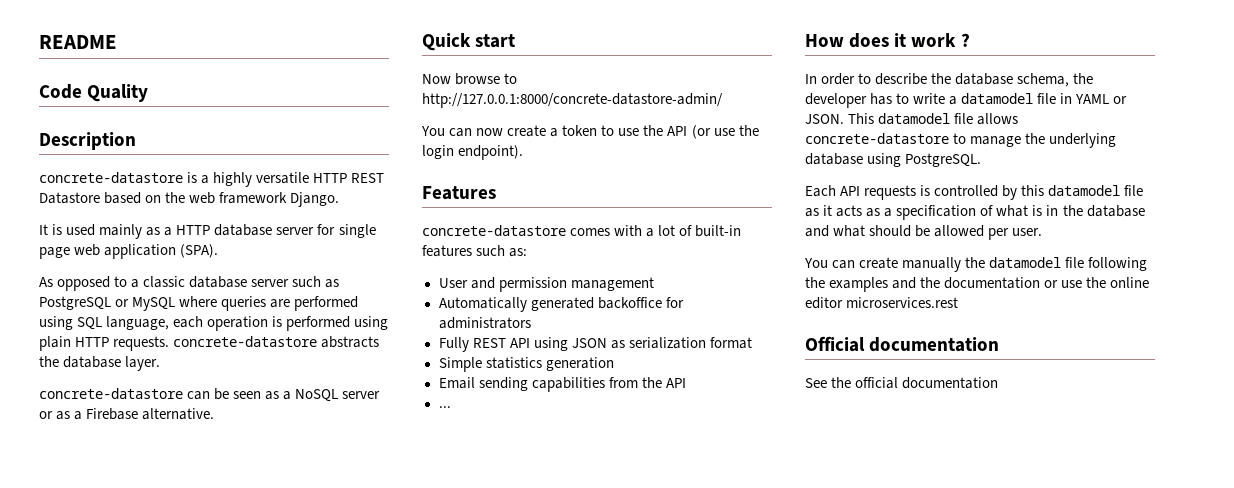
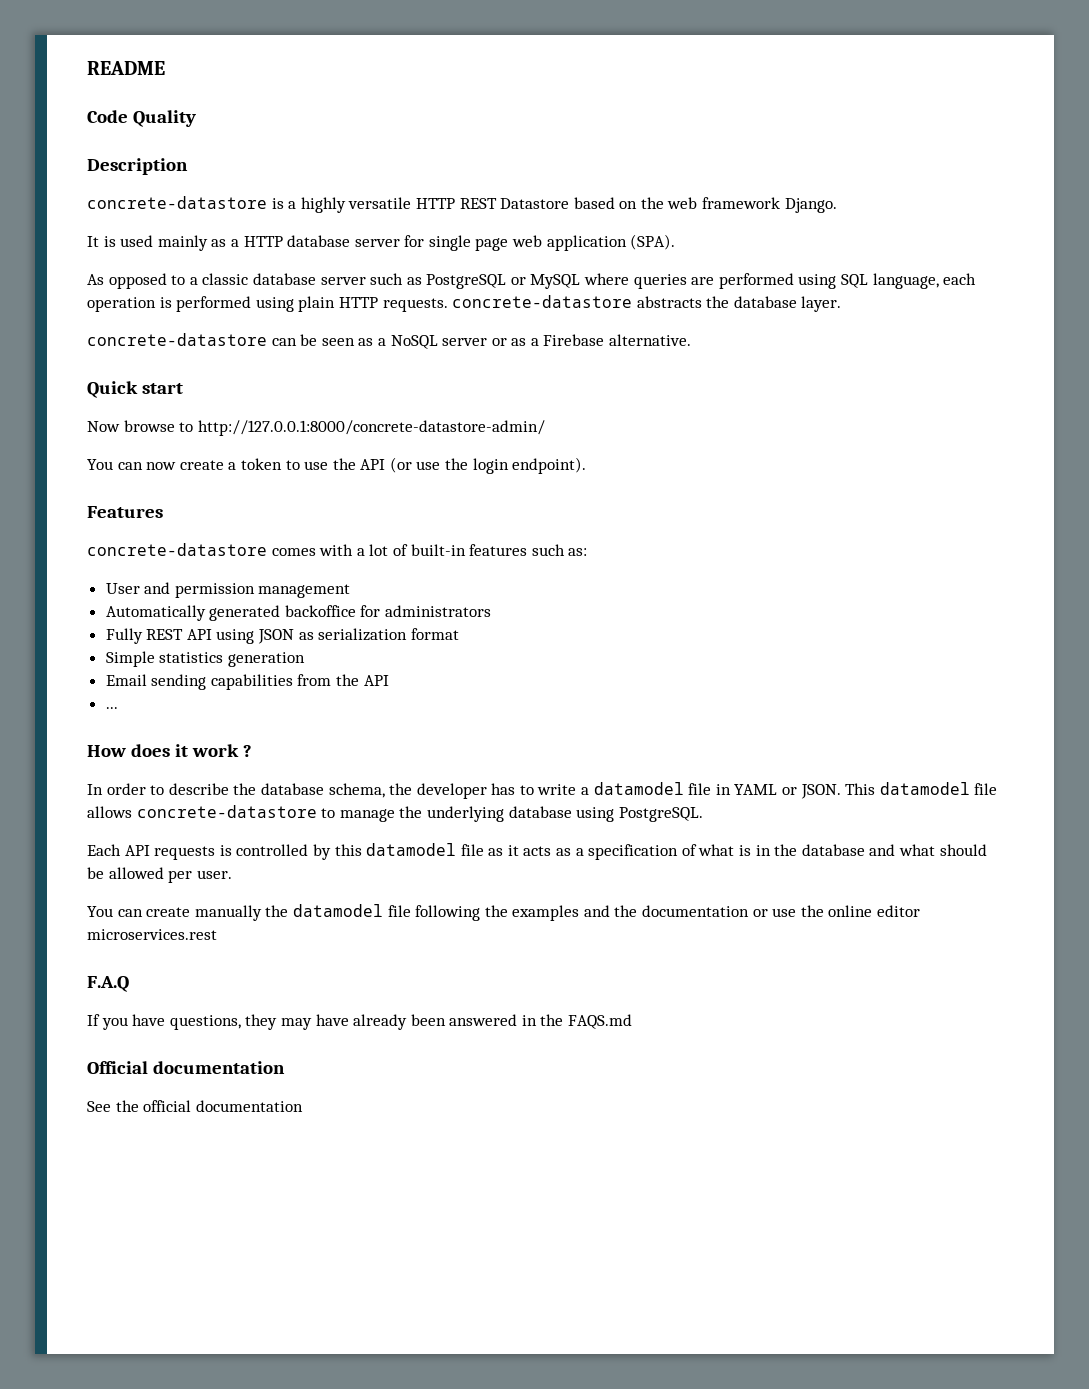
(959, 302) none -> [87,976,129,992] [87,1014,633,1030] // F.A.Q // If you have questions, they may have already been answered in the FAQS.md

